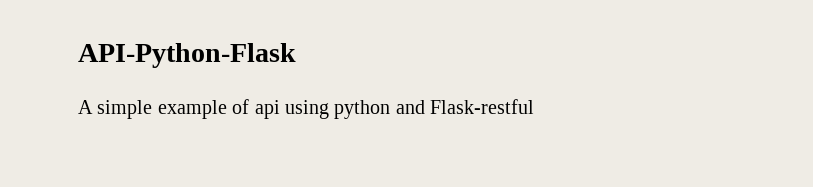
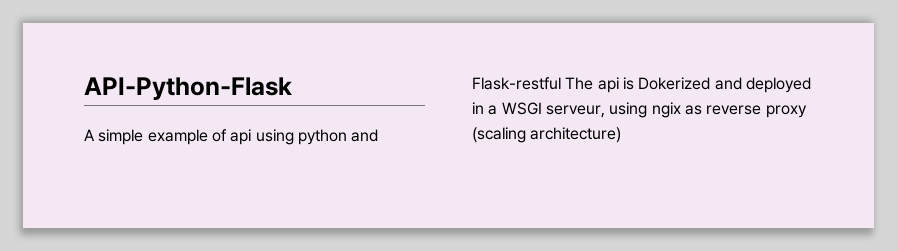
(535, 106) none -> [565,77,811,93] [472,102,807,118] [472,127,622,143] The api is Dokerized and deployed in a WSGI serveur, using ngix as reverse proxy (scaling architecture)

